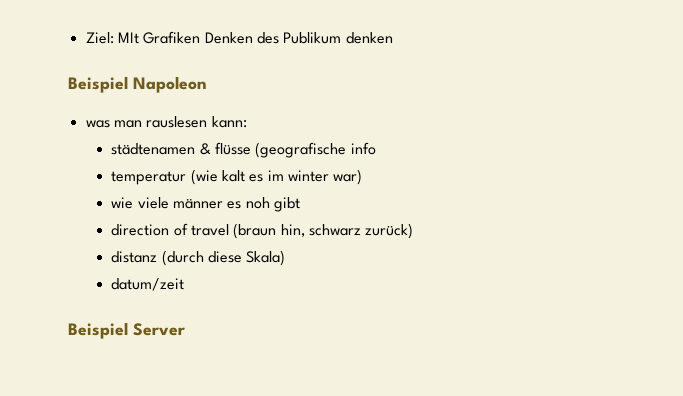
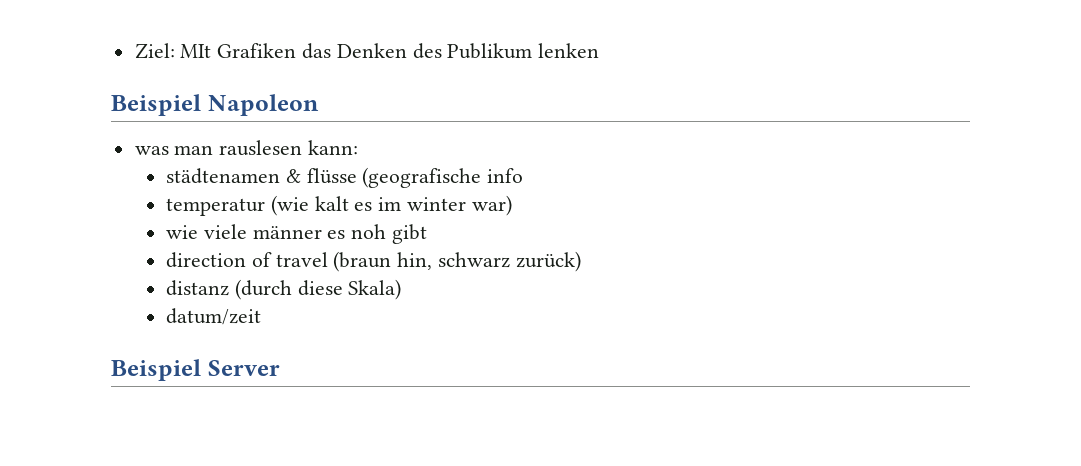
(201, 37) none -> [302,43,332,59] das
[345,32,393,44] denken -> [538,43,600,58] lenken

